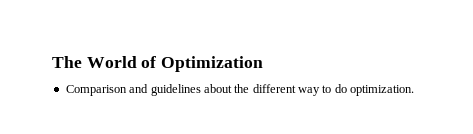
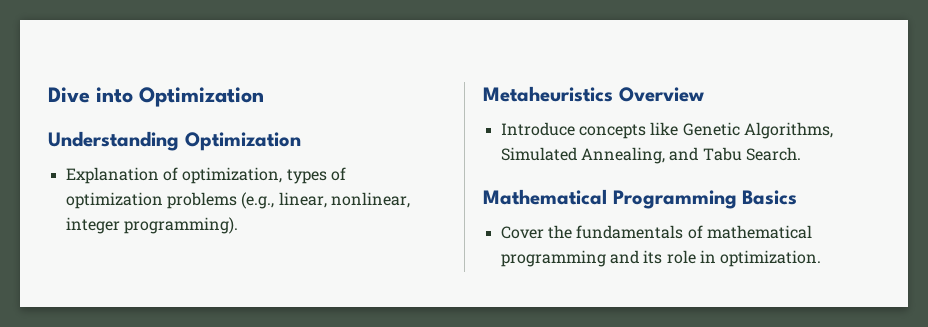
[52,56,264,72] [65,84,347,96] The World of Optimization // Comparison and guidelines about the different way to do -> [48,87,264,107] [48,131,301,151] [65,167,346,184] [65,192,410,209] [65,217,238,234] [483,86,704,102] [500,122,833,139] [500,147,801,164] [483,189,798,209] [500,225,812,239] [500,250,716,267] Dive into Optimization // Understanding Optimization // Explanation of optimization, types of optimization problems (e.g., linear, nonlinear, integer programming). // Metaheuristics Overview // Introduce concepts like Genetic Algorithms, Simulated Annealing, and Tabu Search. // Mathematical Programming Basics // Cover the fundamentals of mathematical programming and its role in

